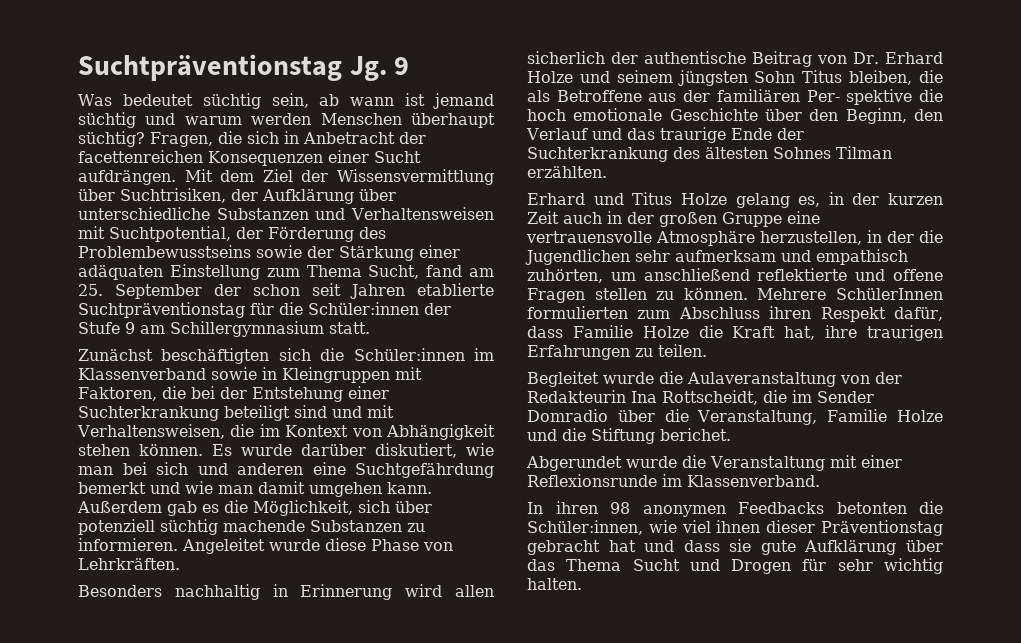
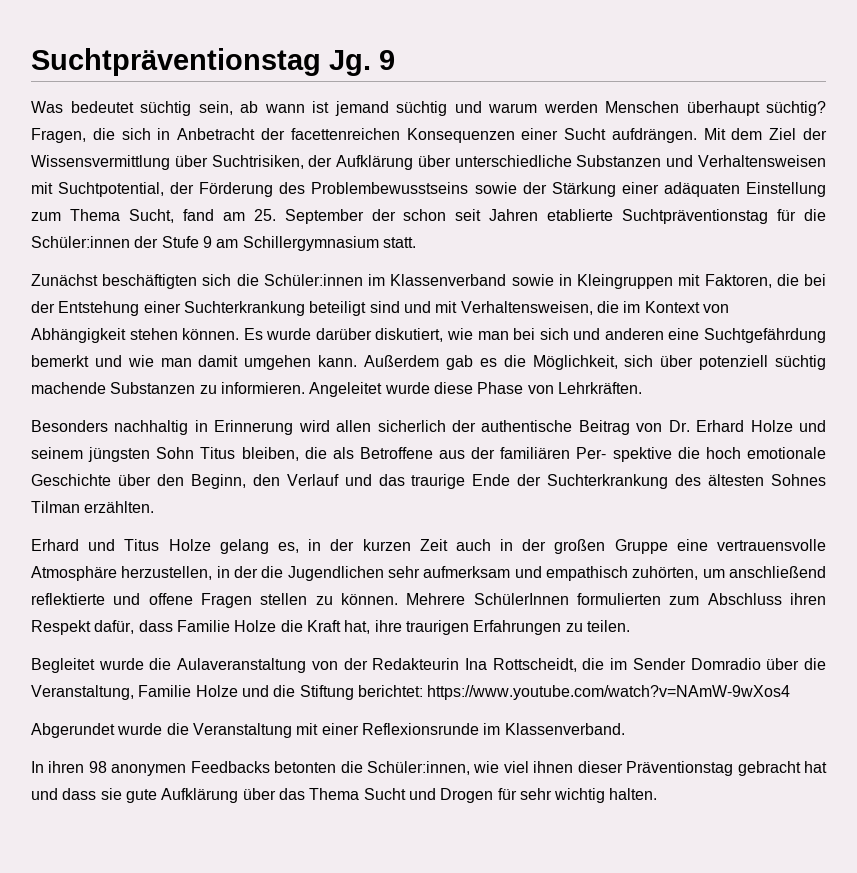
[660,428,731,441] berichet. -> [357,685,791,700] berichtet: https://www.youtube.com/watch?v=NAmW-9wXos4

